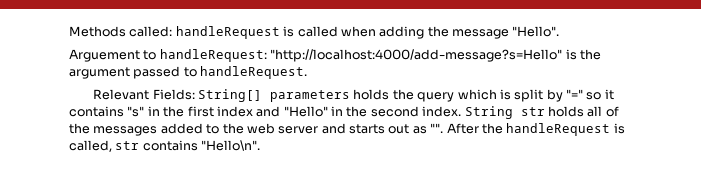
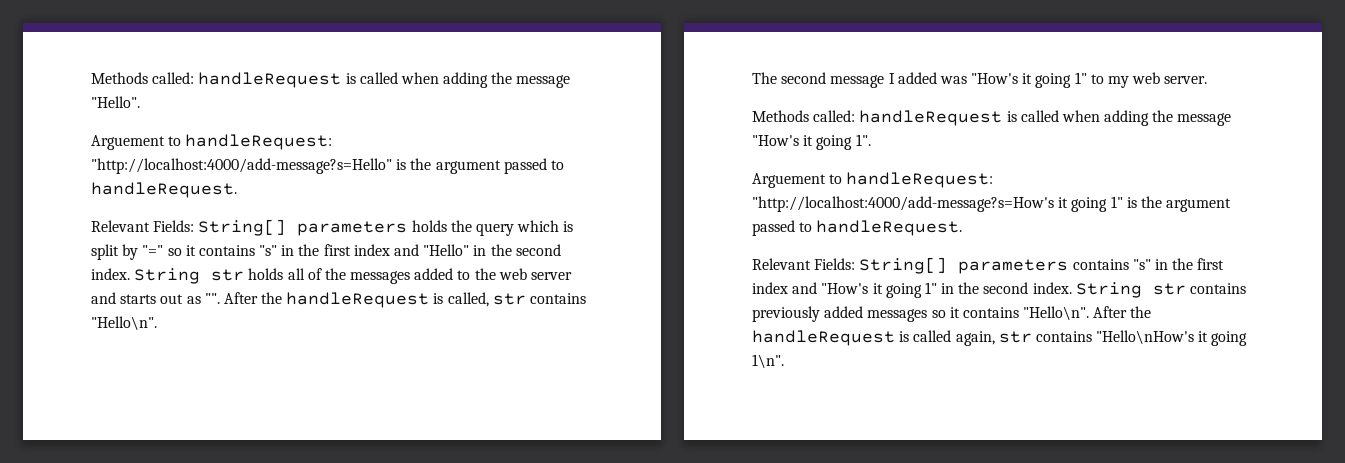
(261, 145) none -> [752,72,1208,88] [752,110,1232,126] [752,134,871,150] [752,172,994,188] [752,196,1232,212] [752,220,963,236] [752,257,1225,274] [752,282,1247,298] [752,306,1152,322] [752,330,1248,346] [752,354,784,368] // The second message I added was "How's it going 1" to my web server. // Methods called: handleRequest is called when adding the message "How's it going 1". // Arguement to handleRequest: "http://localhost:4000/add-message?s=How's it going 1" is the argument passed to handleRequest. // Relevant Fields: String[] parameters contains "s" in the first index and "How's it going 1" in the second index. String str contains previously added messages so it contains "Hello\n". After the handleRequest is called again, str contains "Hello\nHow's it going 1\n".

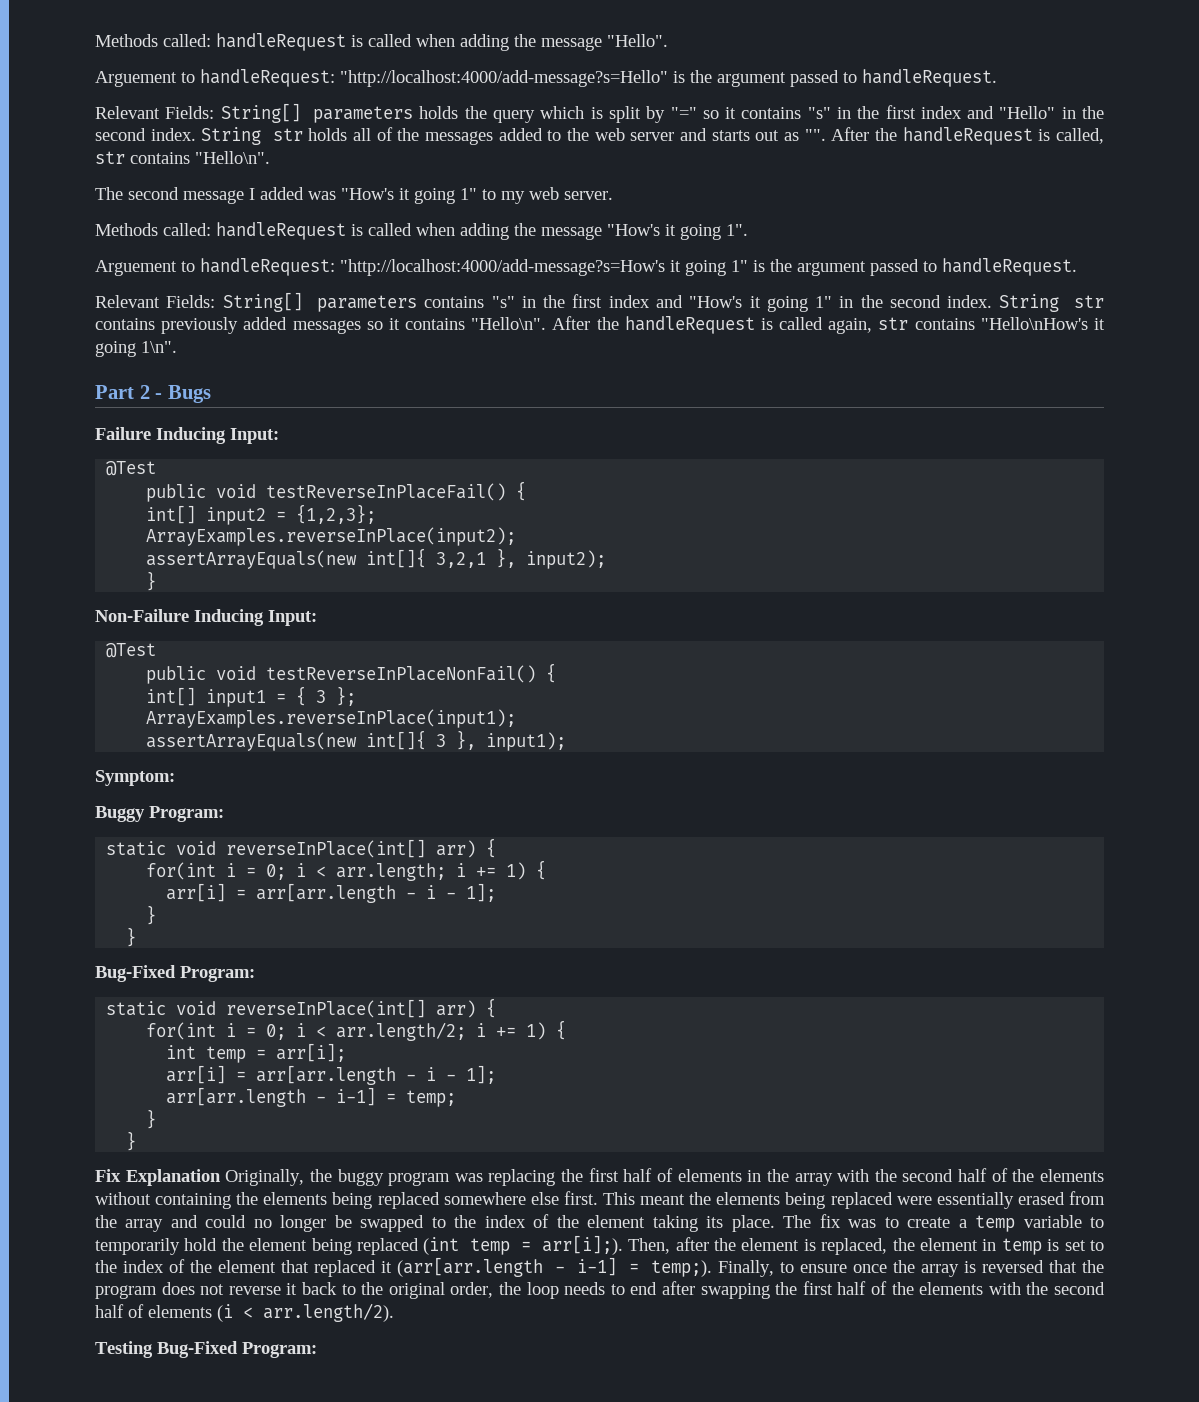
(784, 361) none -> [95,385,211,403] [95,427,279,444] [106,461,157,476] [146,481,527,502] [146,504,377,525] [146,527,517,546] [146,548,607,569] [146,571,157,591] [95,609,317,626] [106,643,157,658] [146,663,557,684] [146,686,357,707] [146,709,517,728] [146,730,567,751] [95,770,175,786] [95,806,224,822] [106,838,497,858] [146,860,547,881] [166,883,497,903] [146,905,157,925] [126,927,137,947] [95,965,255,982] [106,998,497,1018] [146,1020,567,1041] [166,1043,347,1063] [166,1065,497,1085] [166,1087,457,1107] [146,1109,157,1129] [126,1131,137,1151] [95,1168,1104,1186] [95,1191,1105,1209] [95,1214,1105,1232] [95,1235,1104,1255] [95,1257,1104,1277] [95,1281,1106,1299] [95,1303,394,1322] [95,1341,317,1358] // Part 2 - Bugs // Failure Inducing Input: // @Test // public void testReverseInPlaceFail() { // int[] input2 = {1,2,3}; // ArrayExamples.reverseInPlace(input2); // assertArrayEquals(new int[]{ 3,2,1 }, input2); // } // Non-Failure Inducing Input: // @Test // public void testReverseInPlaceNonFail() { // int[] input1 = { 3 }; // ArrayExamples.reverseInPlace(input1); // assertArrayEquals(new int[]{ 3 }, input1); // Symptom: // Buggy Program: // static void reverseInPlace(int[] arr) { // for(int i = 0; i < arr.length; i += 1) { // arr[i] = arr[arr.length - i - 1]; // } // } // Bug-Fixed Program: // static void reverseInPlace(int[] arr) { // for(int i = 0; i < arr.length/2; i += 1) { // int temp = arr[i]; // arr[i] = arr[arr.length - i - 1]; // arr[arr.length - i-1] = temp; // } // } // Fix Explanation Originally, the buggy program was replacing the first half of elements in the array with the second half of the elements without containing the elements being replaced somewhere else first. This meant the elements being replaced were essentially erased from the array and could no longer be swapped to the index of the element taking its place. The fix was to create a temp variable to temporarily hold the element being replaced (int temp = arr[i];). Then, after the element is replaced, the element in temp is set to the index of the element that replaced it (arr[arr.length - i-1] = temp;). Finally, to ensure once the array is reversed that the program does not reverse it back to the original order, the loop needs to end after swapping the first half of the elements with the second half of elements (i < arr.length/2). // Testing Bug-Fixed Program:

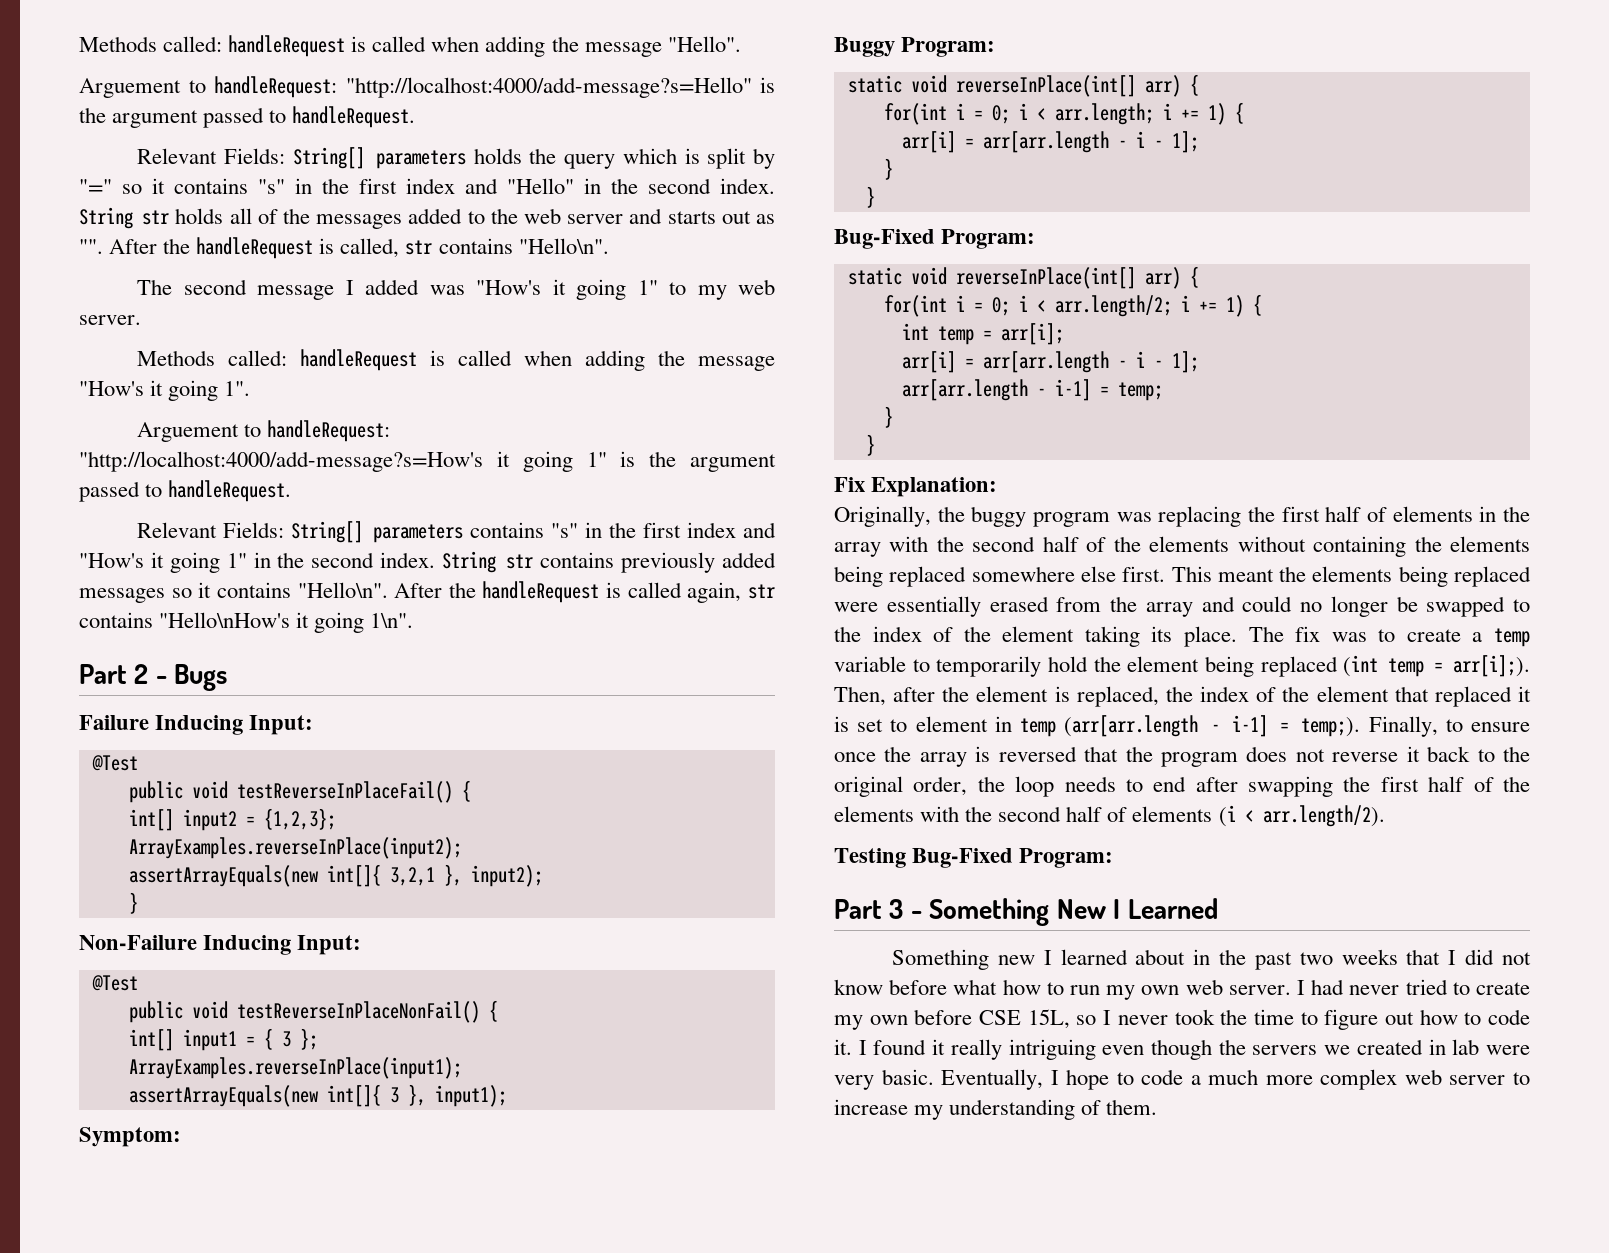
[125,1169,221,1186] Explanation -> [871,477,998,497] Explanation: //
[919,1238,1104,1255] [95,1260,117,1273] element in temp is set to the -> (1193, 694) none
(392, 1267) none -> [834,716,1057,737] is set to element in temp
(317, 1350) none -> [834,898,1218,926] [892,949,1531,970] [834,979,1530,1000] [834,1009,1530,1030] [834,1039,1530,1060] [834,1069,1530,1090] [834,1099,1158,1120] // Part 3 - Something New I Learned // Something new I learned about in the past two weeks that I did not know before what how to run my own web server. I had never tried to create my own before CSE 15L, so I never took the time to figure out how to code it. I found it really intriguing even though the servers we created in lab were very basic. Eventually, I hope to code a much more complex web server to increase my understanding of them.

